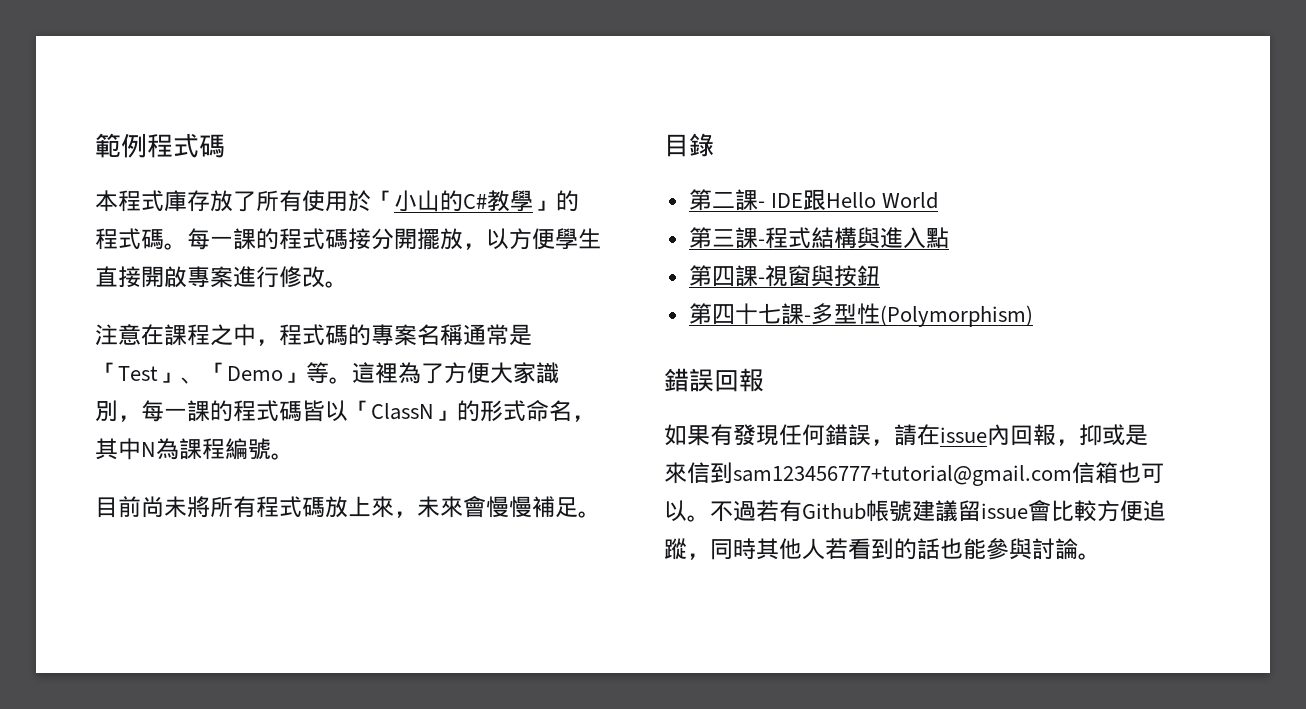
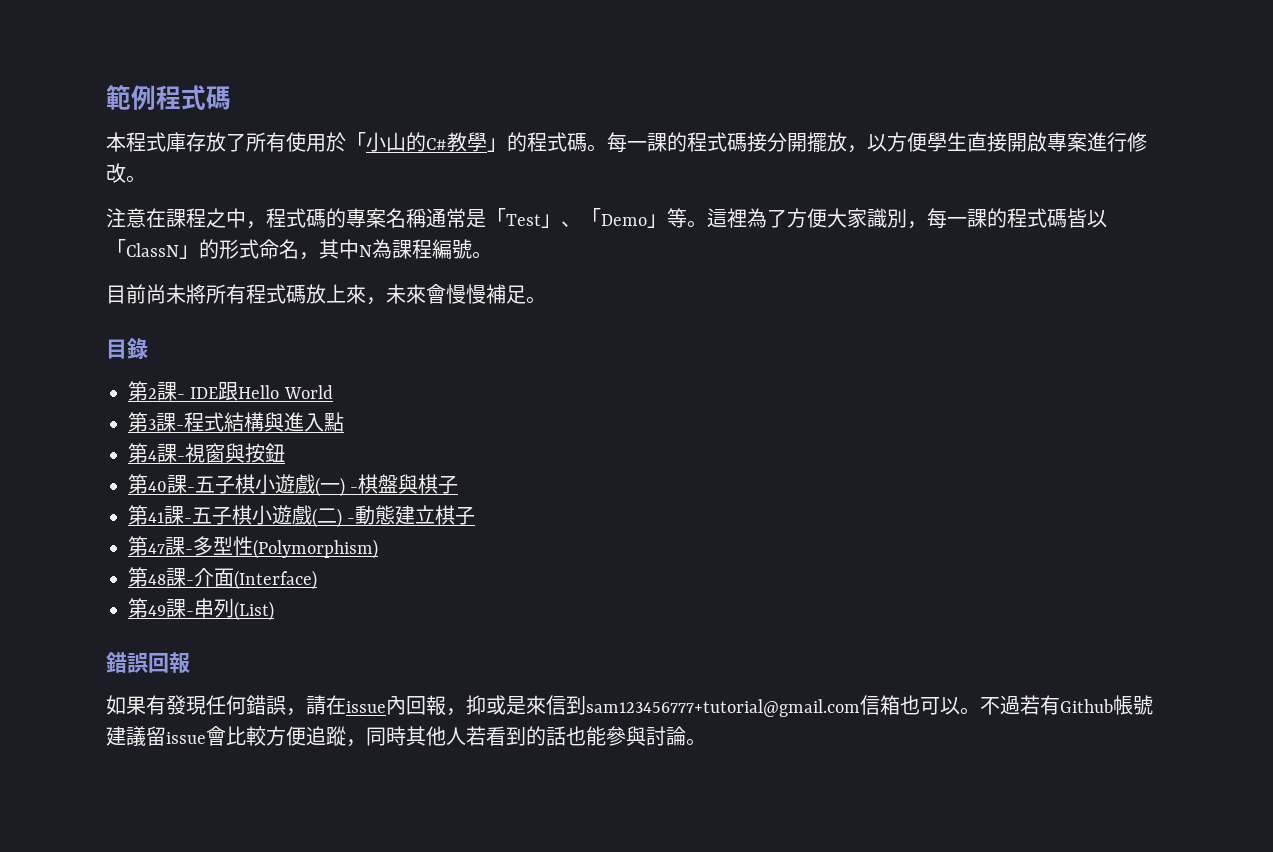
[711,192,735,208] 二 -> [148,388,157,399] 2
[711,229,735,247] 三 -> [148,419,156,430] 3
[711,266,735,287] 四 -> [148,450,157,461] 4
[711,303,1033,327] 四十七課-多型性(Polymorphism) -> [148,474,459,497] [128,505,476,528] [128,536,378,559] [128,567,317,590] [128,598,274,621] 40課-五子棋小遊戲(一) -棋盤與棋子 // 第41課-五子棋小遊戲(二) -動態建立棋子 // 第47課-多型性(Polymorphism) // 第48課-介面(Interface) // 第49課-串列(List)

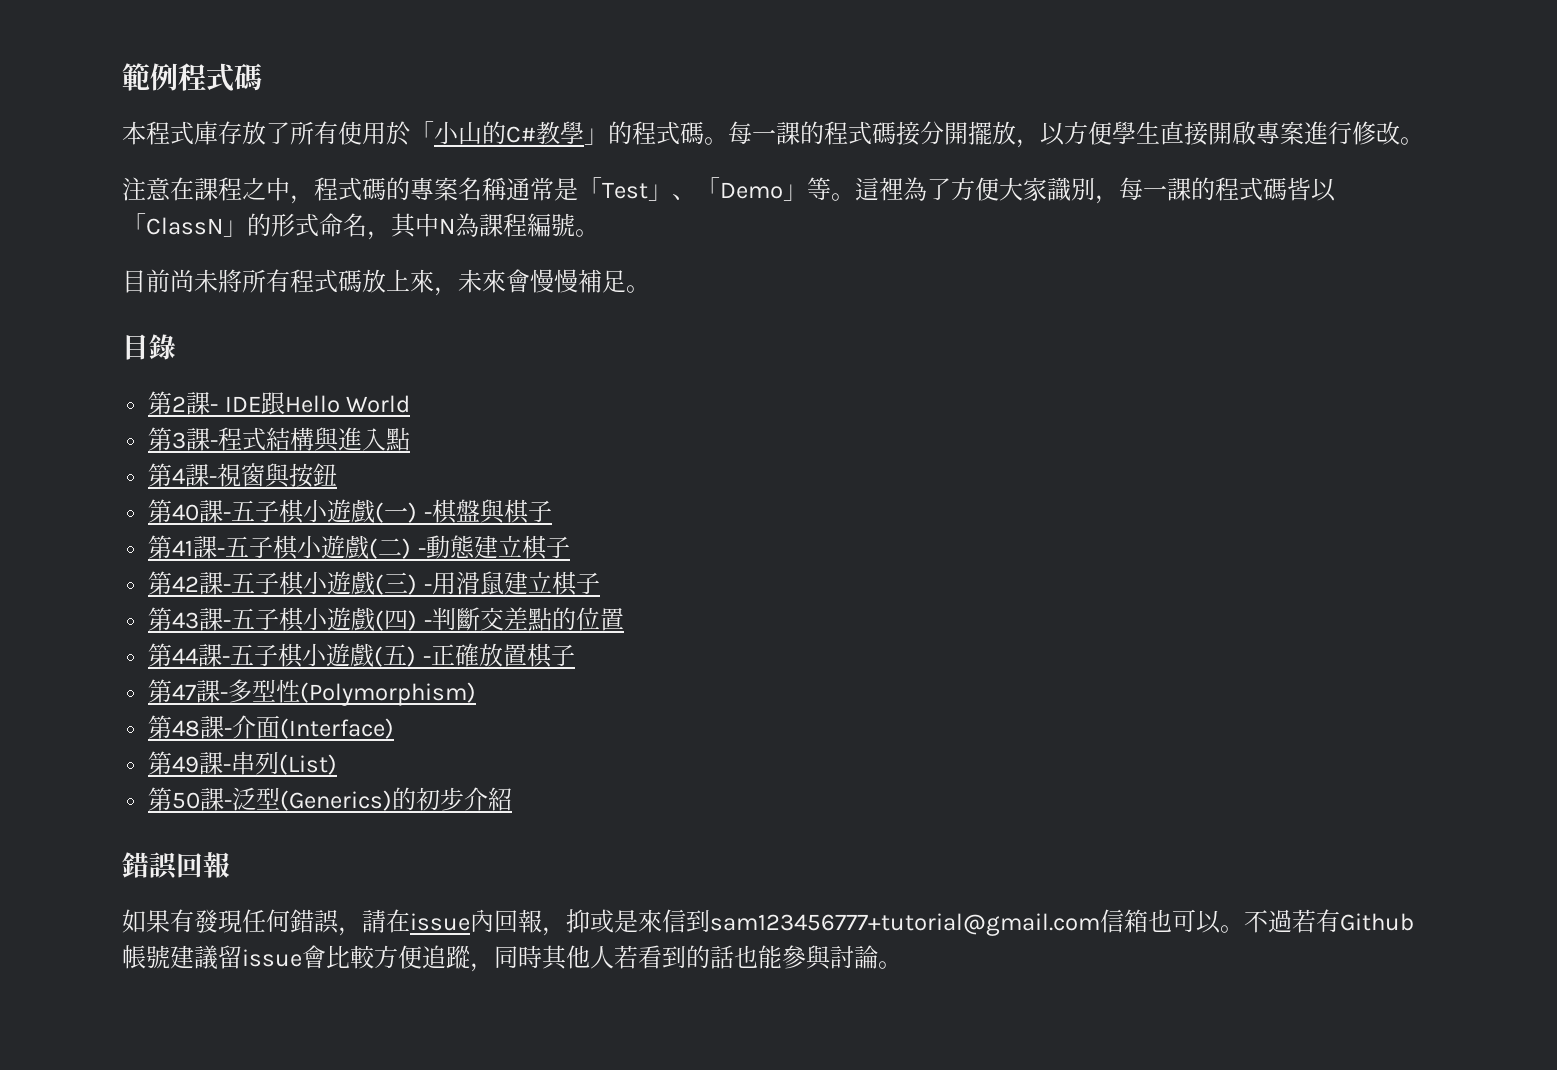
(476, 515) none -> [148,571,600,596] [148,607,624,632] [148,643,575,668] // 第42課-五子棋小遊戲(三) -用滑鼠建立棋子 // 第43課-五子棋小遊戲(四) -判斷交差點的位置 // 第44課-五子棋小遊戲(五) -正確放置棋子
(274, 611) none -> [148,787,513,811] // 第50課-泛型(Generics)的初步介紹

